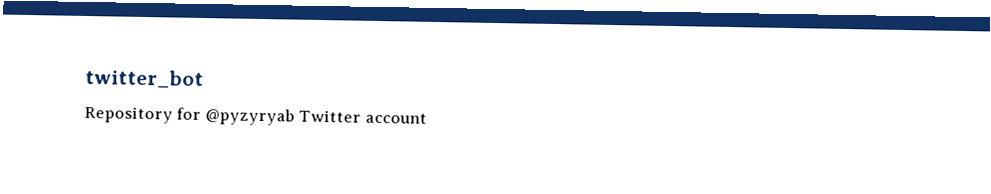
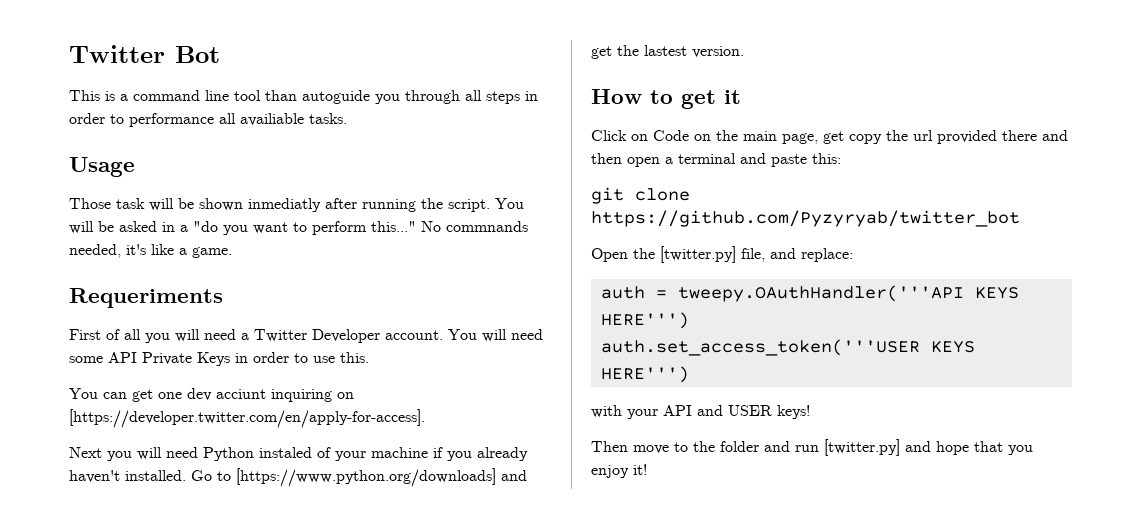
[85,68,204,89] [84,105,427,126] twitter_bot // Repository for @pyzyryab Twitter account -> [69,45,220,63] [69,90,538,104] [69,113,347,127] [69,157,135,177] [69,198,524,212] [69,221,528,235] [69,244,232,258] [69,288,223,308] [69,329,543,343] [69,352,369,366] [69,388,354,402] [69,409,425,428] [69,447,528,461] [69,468,527,487] [591,45,744,59] [591,89,741,109] [591,130,1068,144] [591,153,841,167] [591,187,690,204] [591,210,1020,227] [591,246,853,263] [600,285,1019,302] [600,312,689,329] [600,339,975,356] [600,366,689,383] [591,405,810,419] [591,439,1033,456] [591,464,647,478] Twitter Bot // This is a command line tool than autoguide you through all steps in order to performance all availiable tasks. // Usage // Those task will be shown inmediatly after running the script. You will be asked in a "do you want to perform this..." No commnands needed, it's like a game. // Requeriments // First of all you will need a Twitter Developer account. You will need some API Private Keys in order to use this. // You can get one dev acciunt inquiring on [https://developer.twitter.com/en/apply-for-access]. // Next you will need Python instaled of your machine if you already haven't installed. Go to [https://www.python.org/downloads] and get the lastest version. // How to get it // Click on Code on the main page, get copy the url provided there and then open a terminal and paste this: // git clone https://github.com/Pyzyryab/twitter_bot // Open the [twitter.py] file, and replace: // auth = tweepy.OAuthHandler('''API KEYS HERE''') // auth.set_access_token('''USER KEYS HERE''') // with your API and USER keys! // Then move to the folder and run [twitter.py] and hope that you enjoy it!

